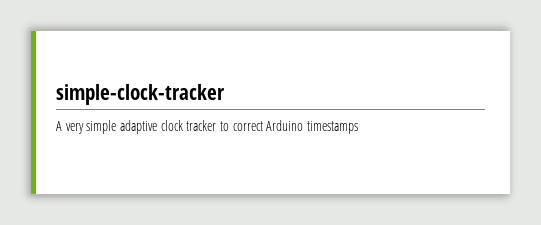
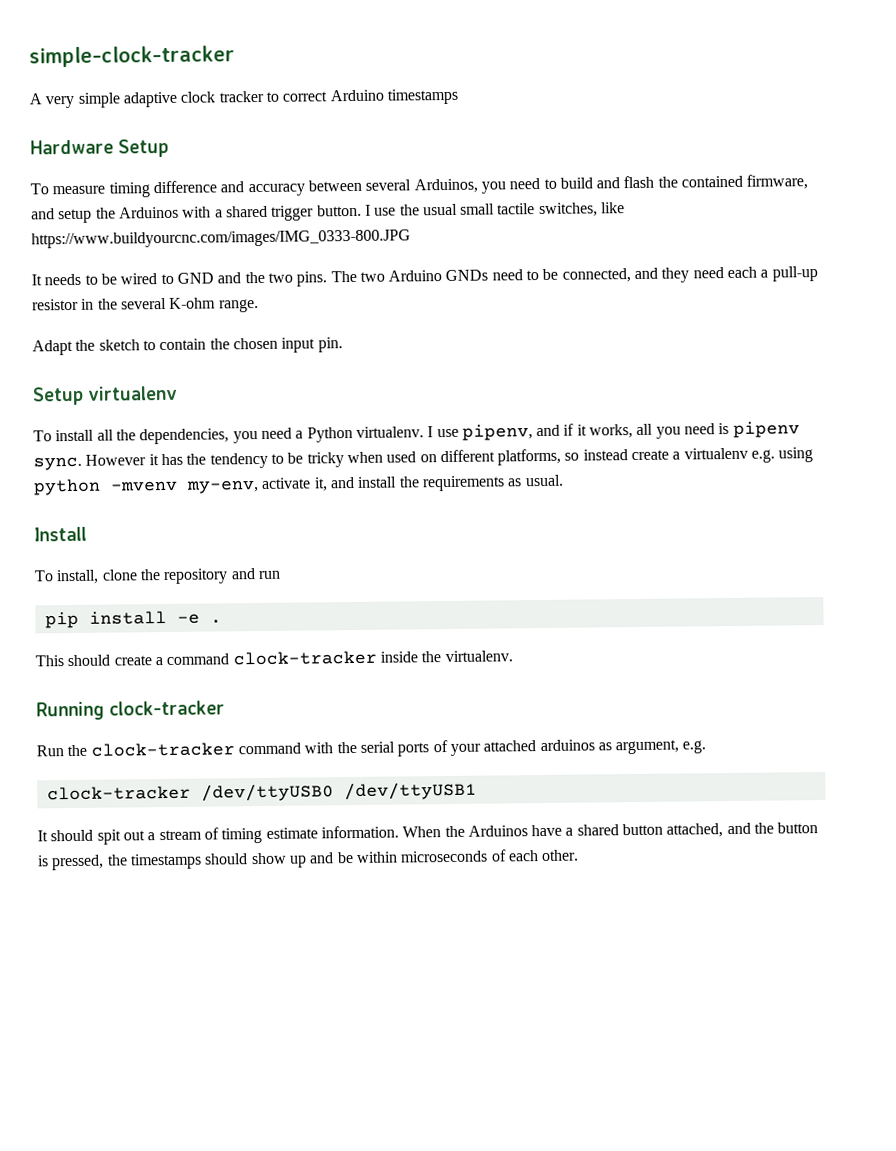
(358, 127) none -> [30,138,170,158] [30,174,809,198] [31,202,626,224] [31,229,411,249] [31,266,818,287] [32,297,259,313] [32,337,343,356] [32,385,179,406] [33,421,800,445] [33,447,814,471] [33,474,564,496] [34,526,87,542] [34,568,281,585] [44,611,222,629] [35,650,513,667] [36,700,226,721] [36,739,707,757] [46,781,477,802] [37,822,819,845] [37,849,580,871] // Hardware Setup // To measure timing difference and accuracy between several Arduinos, you need to build and flash the contained firmware, and setup the Arduinos with a shared trigger button. I use the usual small tactile switches, like https://www.buildyourcnc.com/images/IMG_0333-800.JPG // It needs to be wired to GND and the two pins. The two Arduino GNDs need to be connected, and they need each a pull-up resistor in the several K-ohm range. // Adapt the sketch to contain the chosen input pin. // Setup virtualenv // To install all the dependencies, you need a Python virtualenv. I use pipenv, and if it works, all you need is pipenv sync. However it has the tendency to be tricky when used on different platforms, so instead create a virtualenv e.g. using python -mvenv my-env, activate it, and install the requirements as usual. // Install // To install, clone the repository and run // pip install -e . // This should create a command clock-tracker inside the virtualenv. // Running clock-tracker // Run the clock-tracker command with the serial ports of your attached arduinos as argument, e.g. // clock-tracker /dev/ttyUSB0 /dev/ttyUSB1 // It should spit out a stream of timing estimate information. When the Arduinos have a shared button attached, and the button is pressed, the timestamps should show up and be within microseconds of each other.

